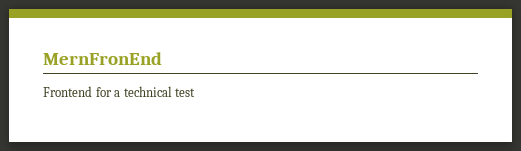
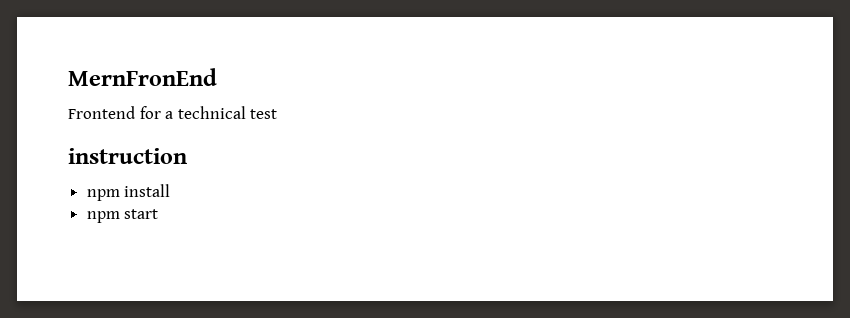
(196, 92) none -> [68,148,187,164] [86,184,171,201] [86,209,159,223] // instruction // npm install // npm start

